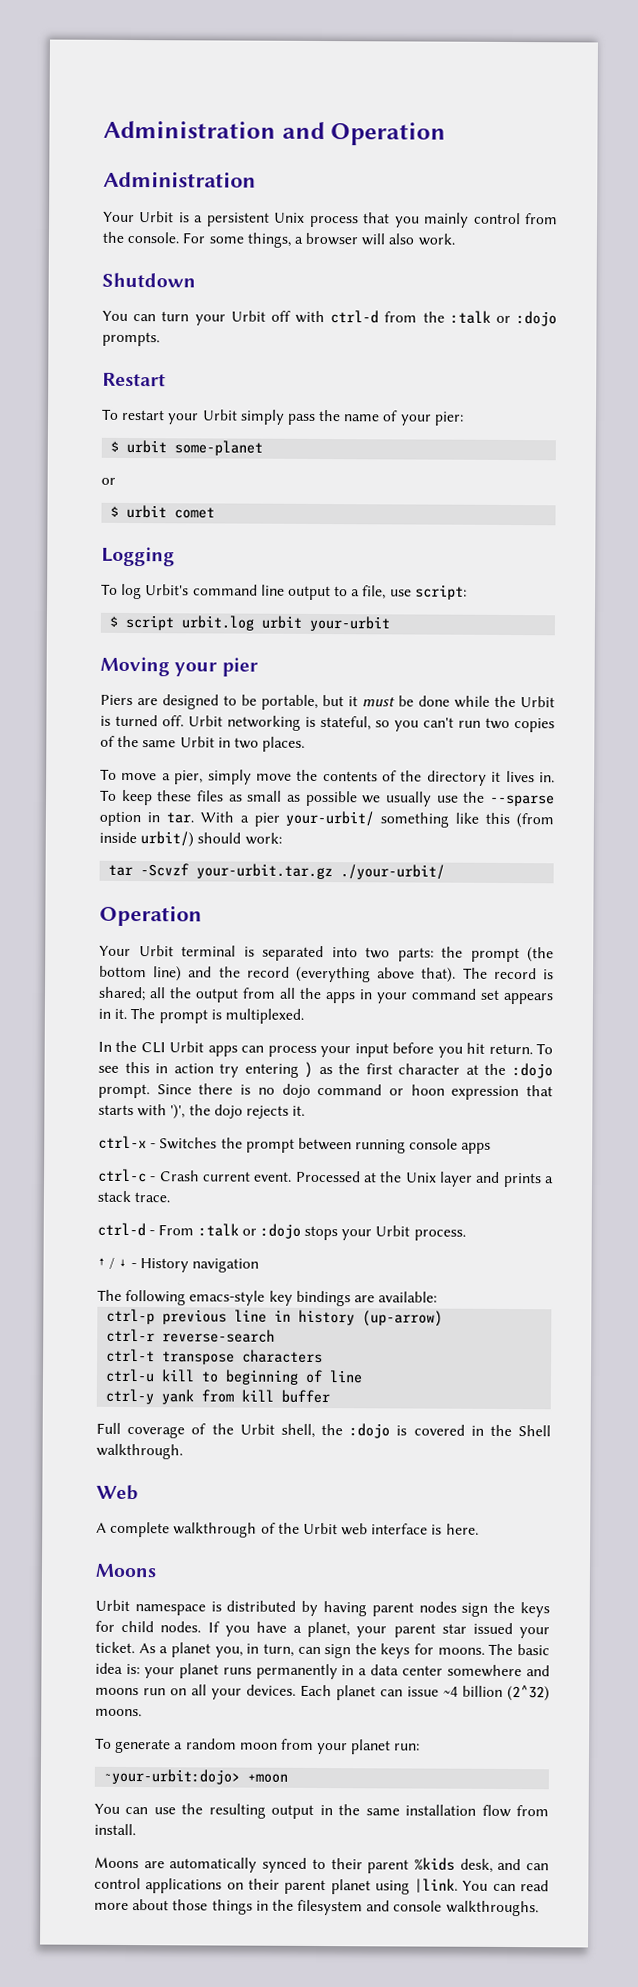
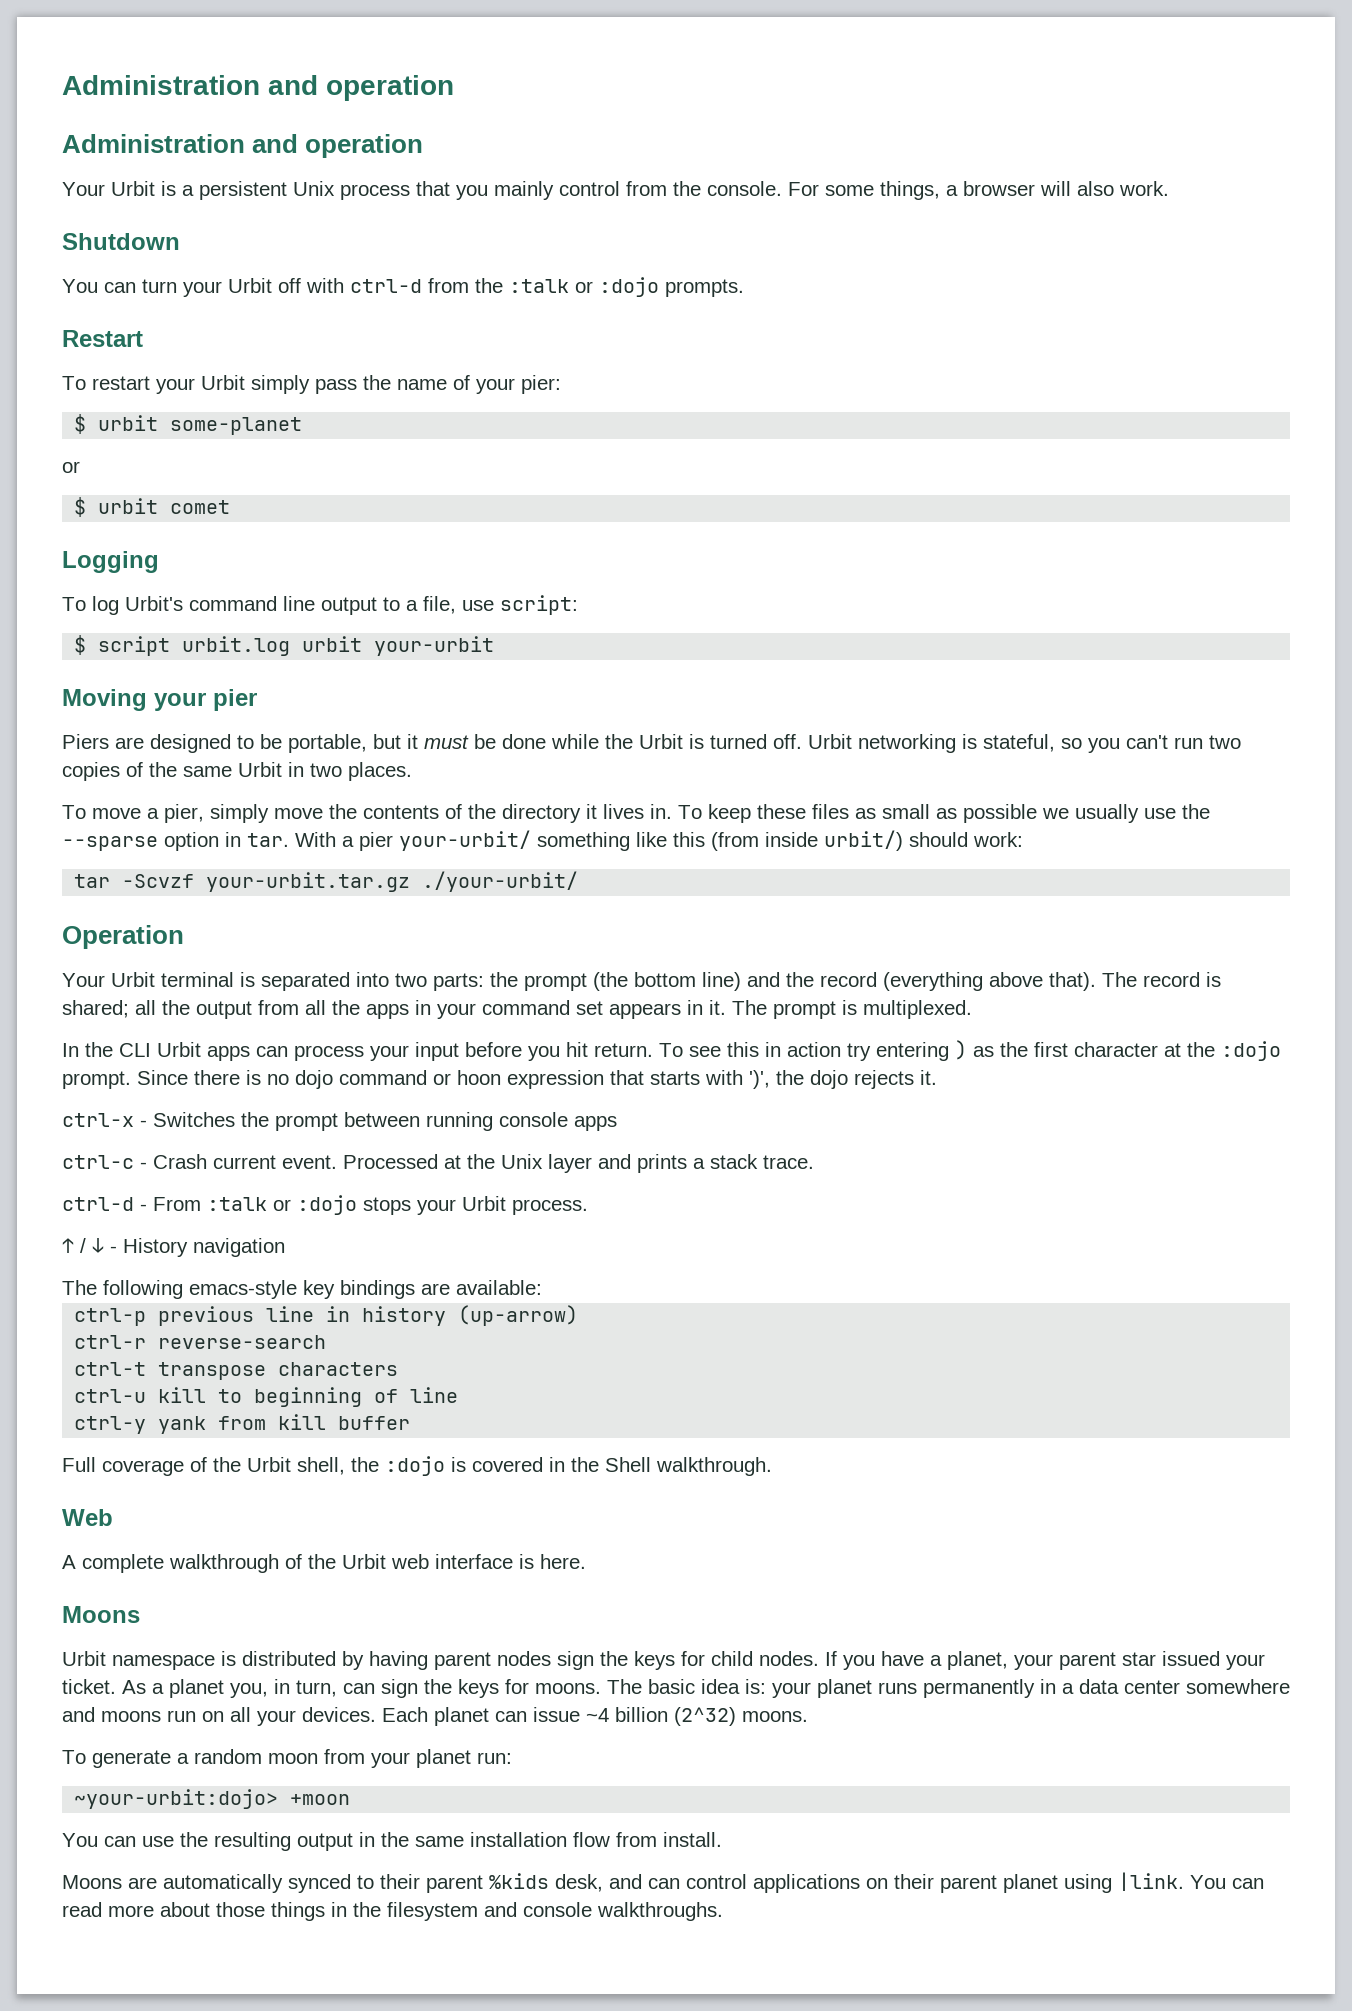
[103,120,447,146] [103,170,256,188] Administration and Operation // Administration -> [62,75,454,101] [62,134,424,158] Administration and operation // Administration and operation

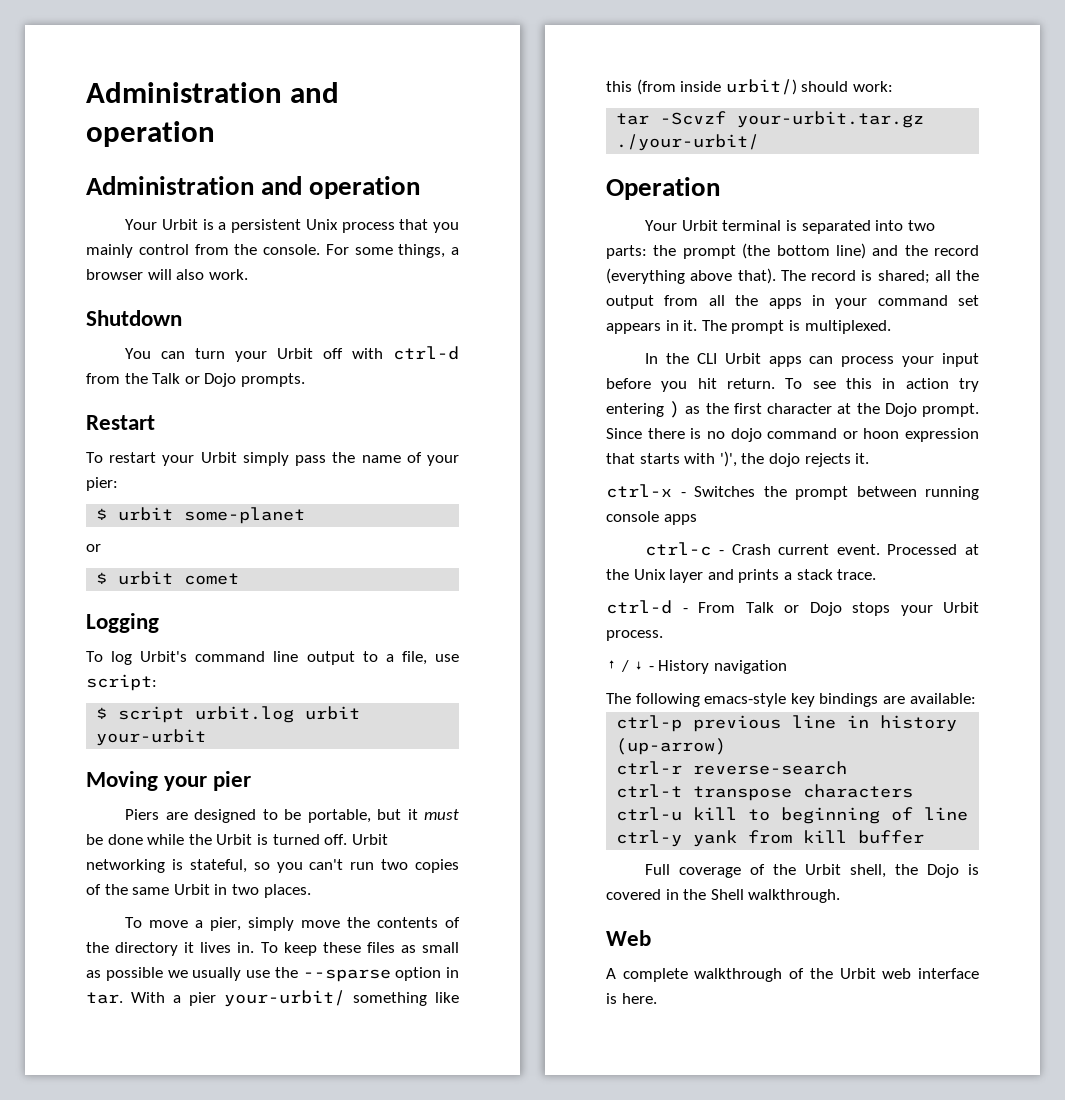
[509,277,659,297] :talk or :dojo -> [152,373,237,387] Talk or Dojo
[1221,1041,1281,1061] :dojo -> [884,403,917,417] Dojo
[207,1195,357,1215] :talk or :dojo -> [745,602,842,616] Talk or Dojo
[385,1456,445,1476] :dojo -> [927,864,960,878] Dojo
[62,1606,140,1623] [62,1651,1265,1670] [62,1679,1290,1698] [62,1707,808,1726] [62,1749,512,1768] [74,1789,351,1809] [62,1832,722,1851] [62,1872,1264,1893] [62,1902,723,1921] // Moons // Urbit namespace is distributed by having parent nodes sign the keys for child nodes. If you have a planet, your parent star issued your ticket. As a planet you, in turn, can sign the keys for moons. The basic idea is: your planet runs permanently in a data center somewhere and moons run on all your devices. Each planet can issue ~4 billion (2^32) moons. // To generate a random moon from your planet run: // ~your-urbit:dojo> +moon // You can use the resulting output in the same installation flow from install. // Moons are automatically synced to their parent %kids desk, and can control applications on their parent planet using |link. You can read more about those things in the filesystem and console walkthroughs. -> (657, 998) none

